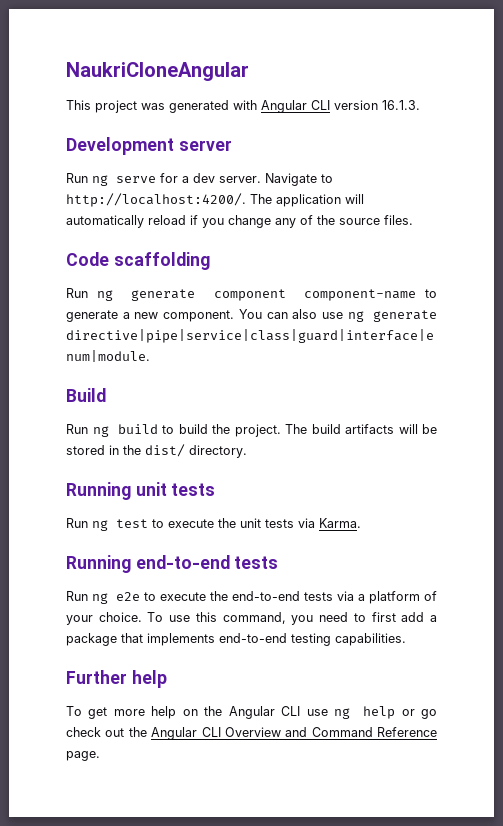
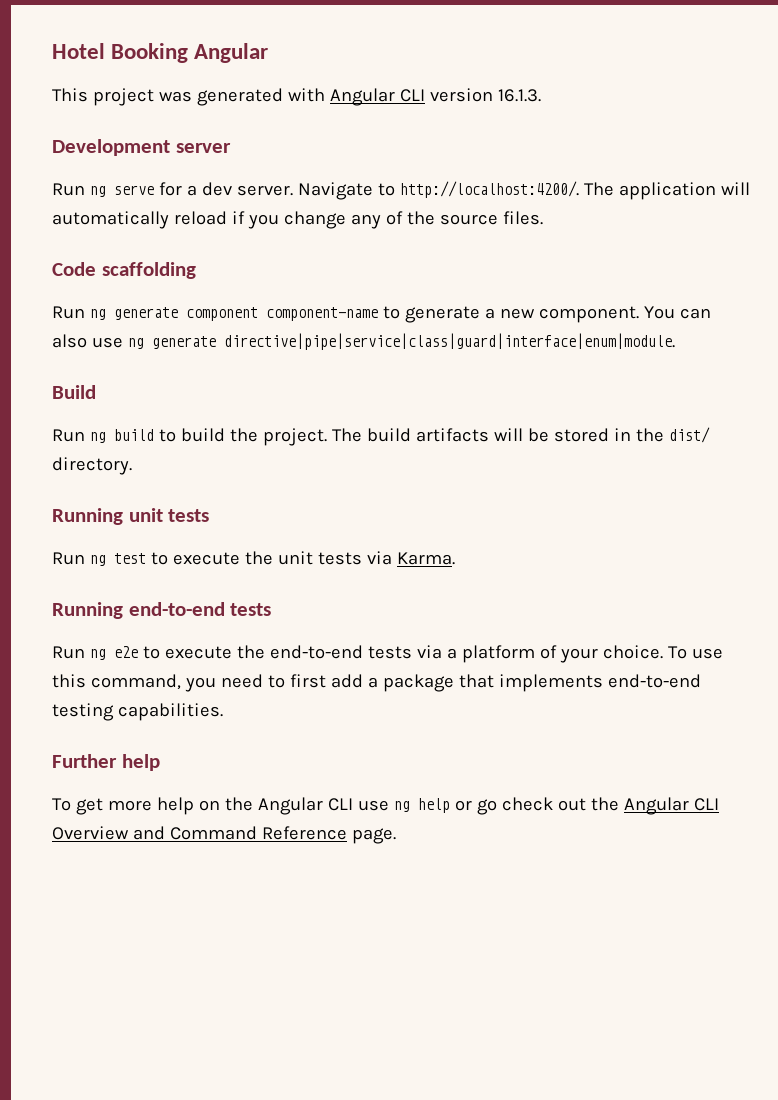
[66,62,249,81] NaukriCloneAngular -> [52,43,269,63] Hotel Booking Angular

